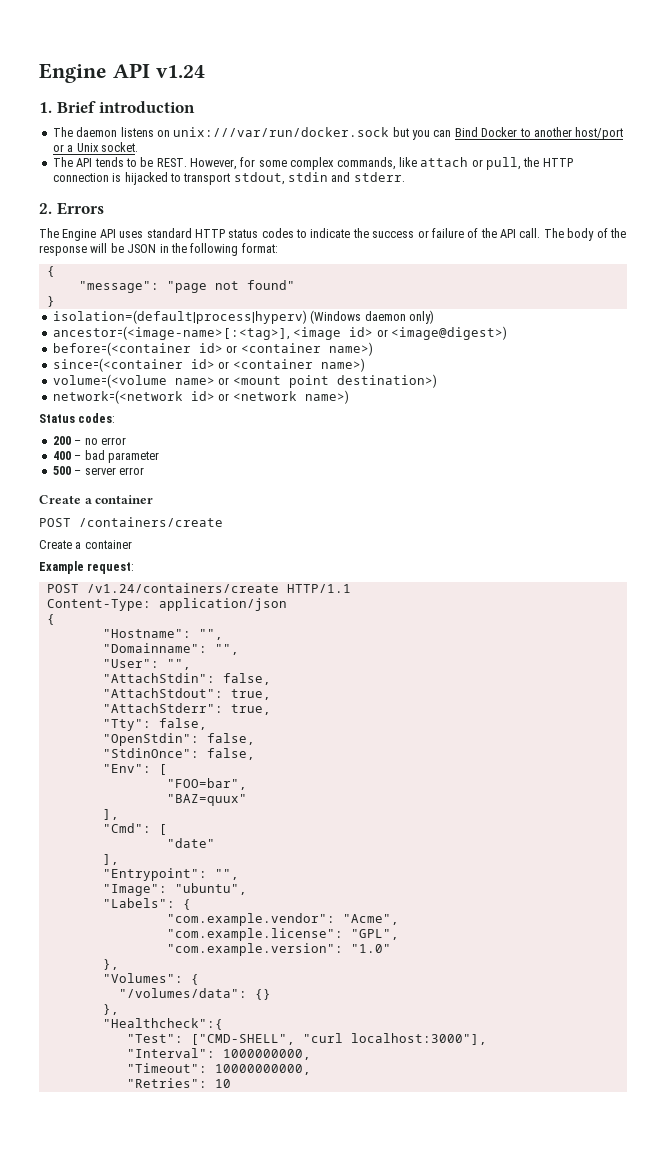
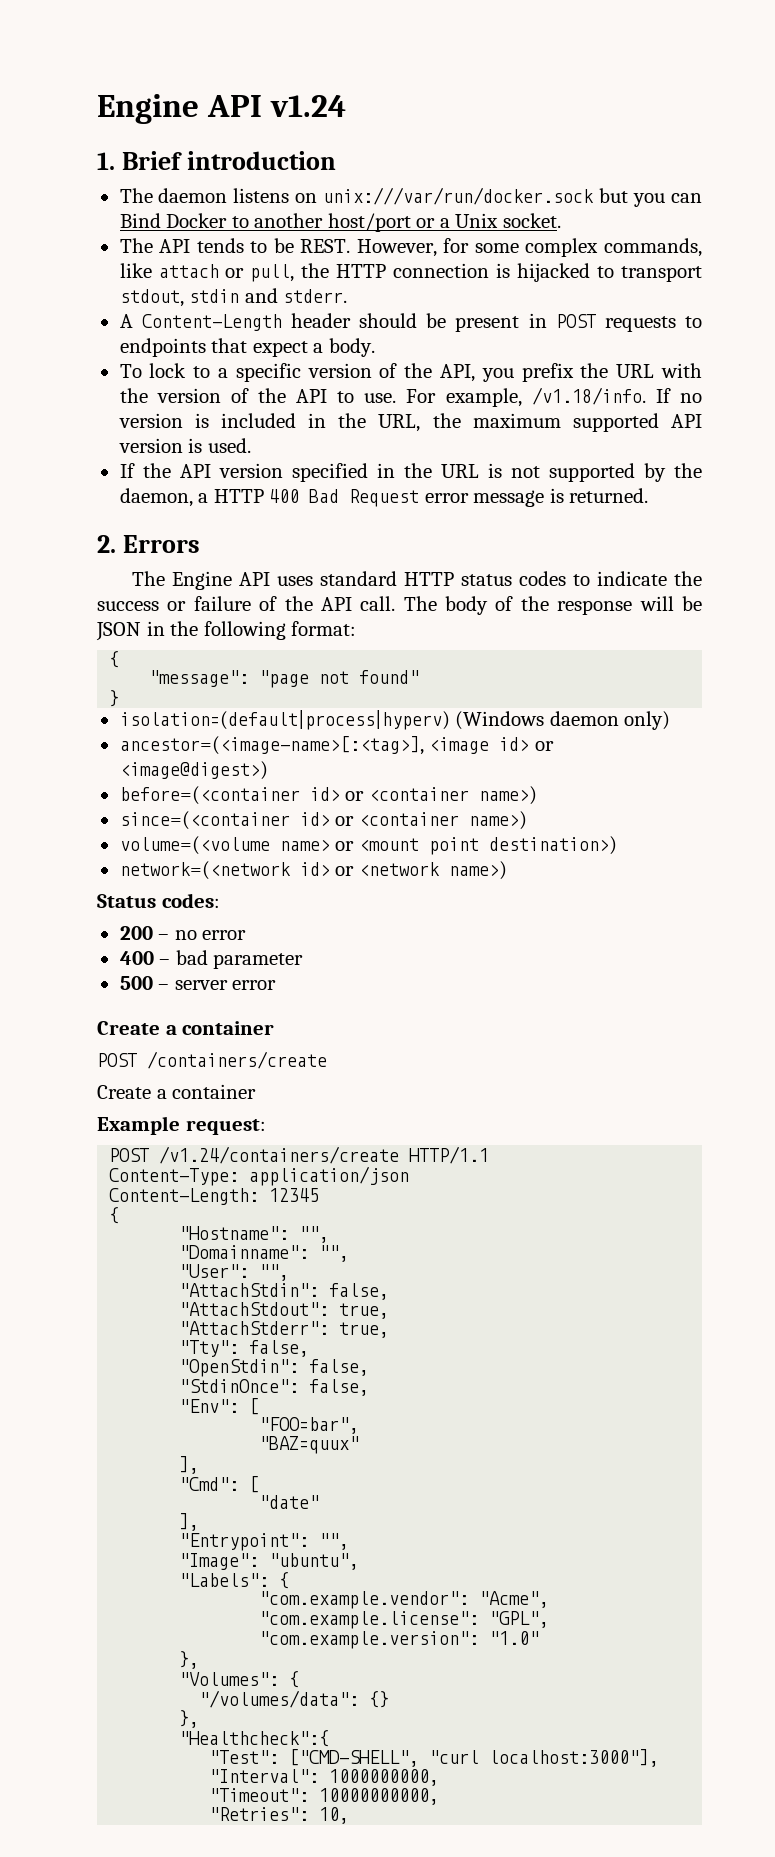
(405, 177) none -> [119,313,702,332] [119,338,375,357] [119,363,703,382] [119,387,702,407] [118,413,703,432] [118,438,251,453] [119,463,703,482] [119,488,649,507] // A Content-Length header should be present in POST requests to endpoints that expect a body. // To lock to a specific version of the API, you prefix the URL with the version of the API to use. For example, /v1.18/info. If no version is included in the URL, the maximum supported API version is used. // If the API version specified in the URL is not supported by the daemon, a HTTP 400 Bad Request error message is returned.
(287, 604) none -> [109,1188,320,1205] // Content-Length: 12345
[214,1079,231,1088] 10 -> [319,1807,350,1824] 10,

